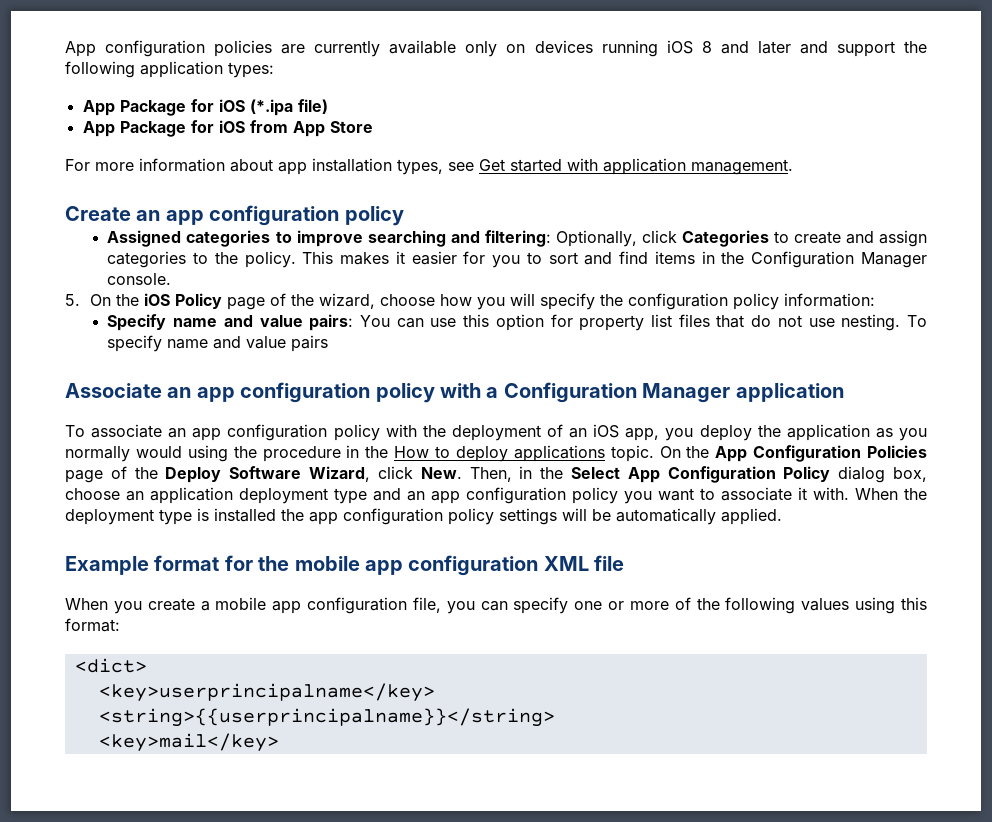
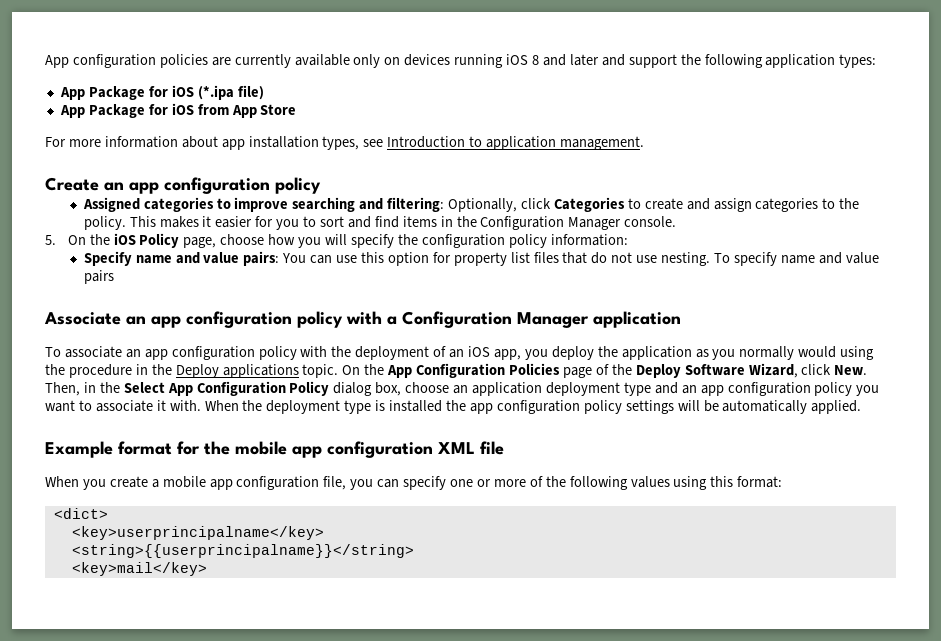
[479,158,598,172] Get started with -> [387,136,483,148] Introduction to
[226,293,375,310] page of the wizard, -> [183,237,217,248] page,
[394,446,508,462] How to deploy -> [175,364,219,378] Deploy

